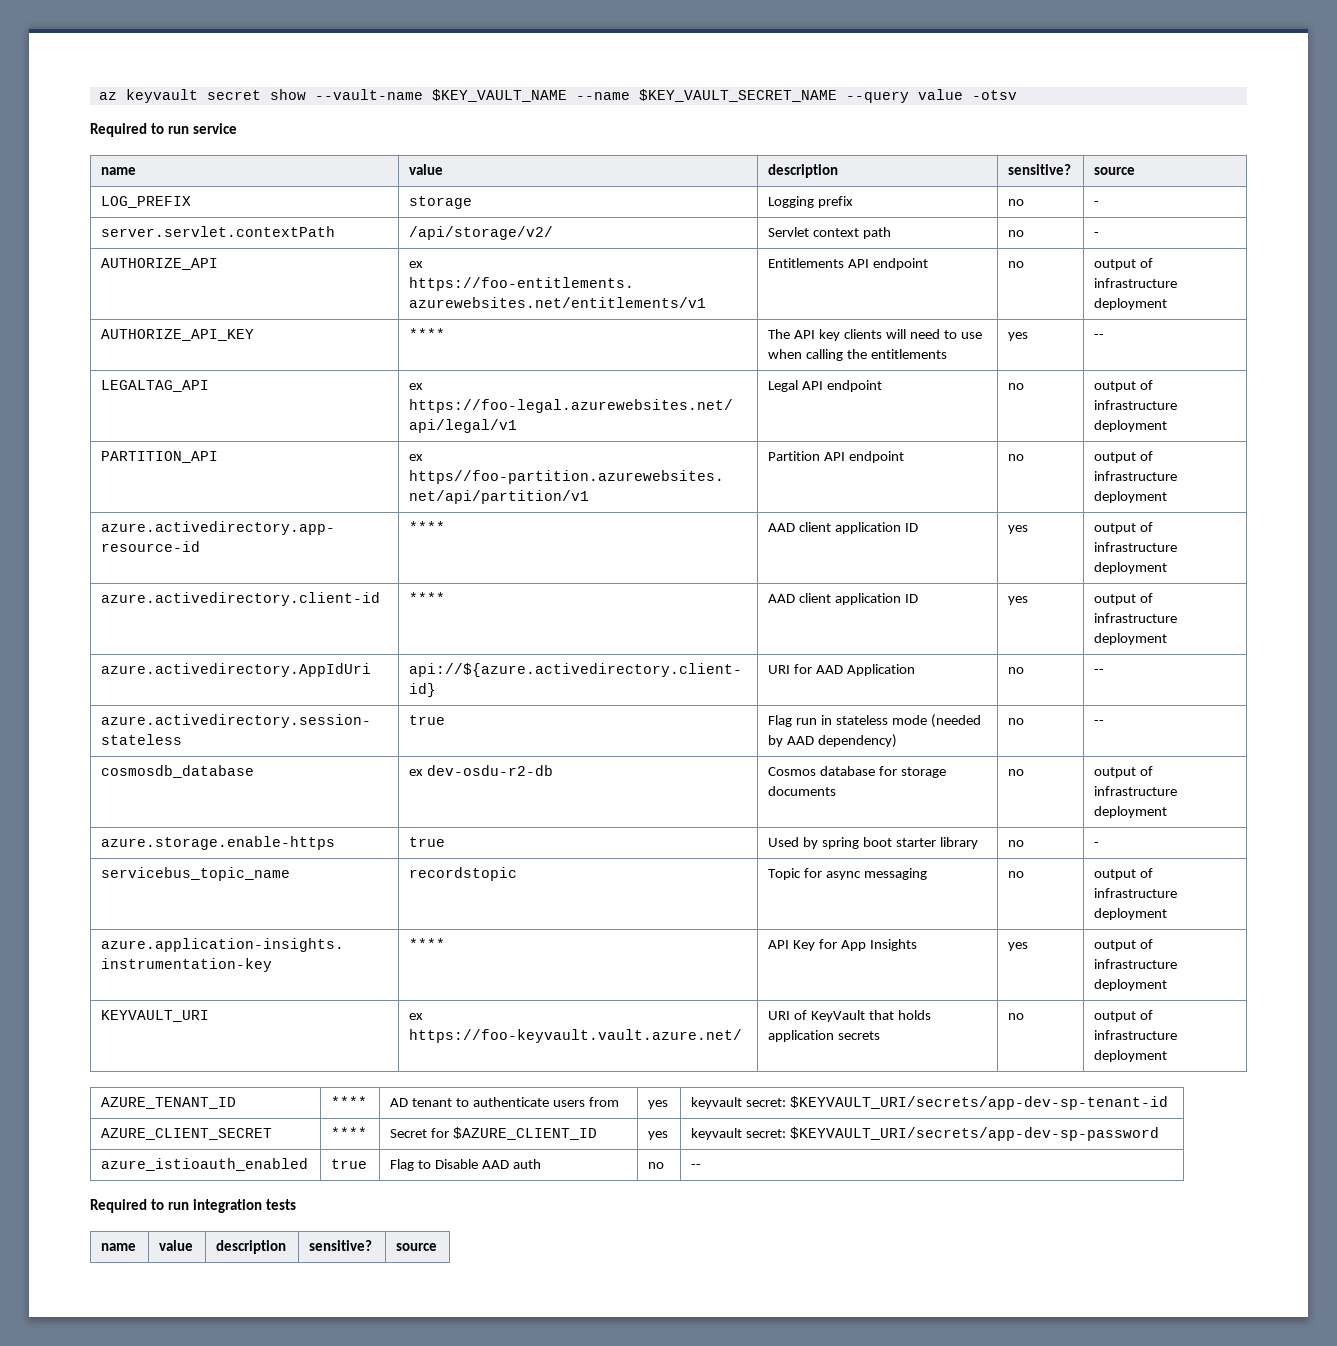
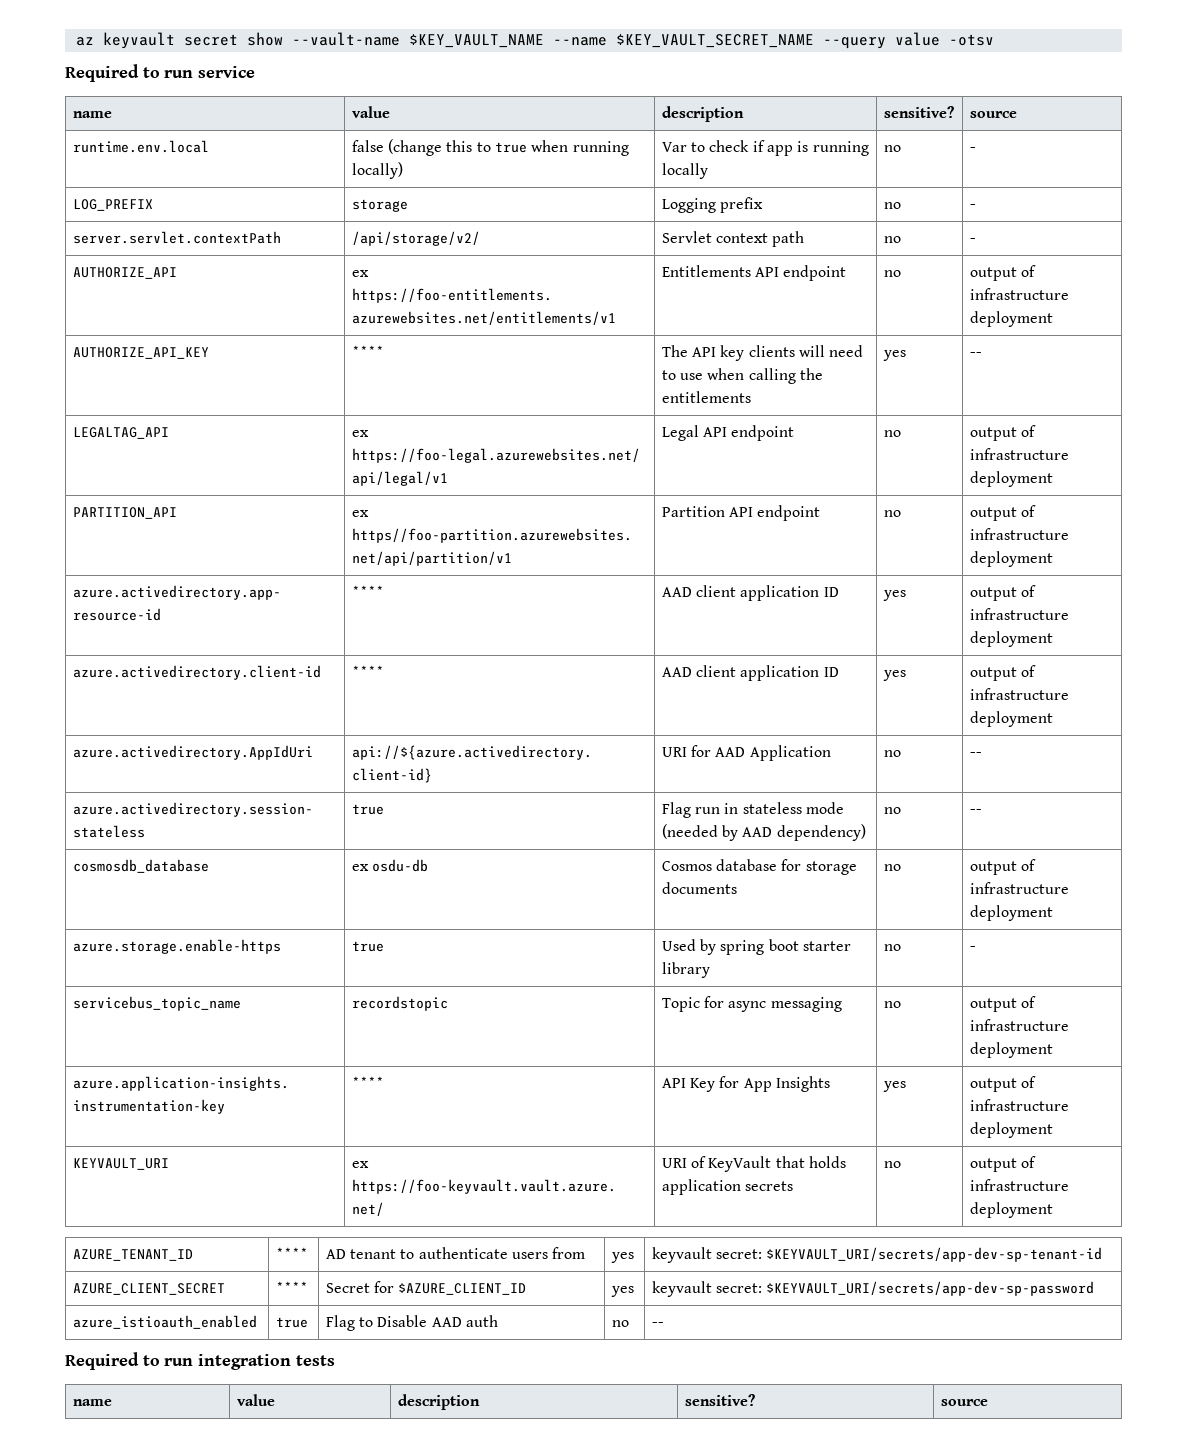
(1136, 171) none -> [72,140,209,153] [351,139,629,156] [351,162,403,179] [661,140,869,156] [661,163,708,179] [883,145,901,152] [969,147,976,152] // runtime.env.local | false (change this to true when running locally) | Var to check if app is running locally | no | -
[427,765,554,776] dev-osdu-r2-db -> [372,859,429,872] osdu-db

